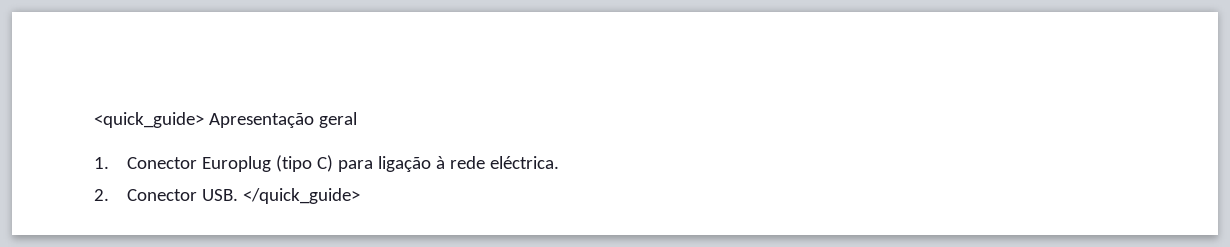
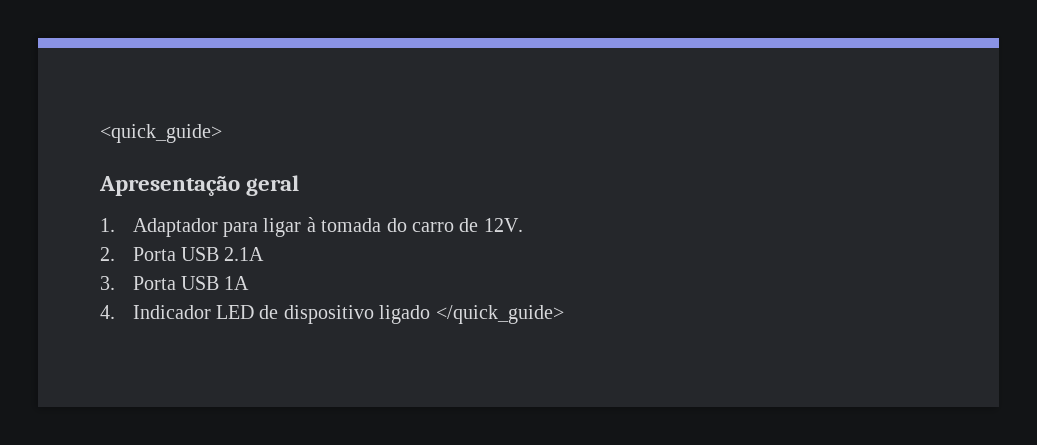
(204, 120) none -> (222, 133) //
[126,155,559,172] [94,189,238,201] Conector Europlug (tipo C) para ligação à rede eléctrica. // 2. Conector USB. -> [132,217,523,237] [100,247,265,261] [100,276,250,290] [100,305,431,324] Adaptador para ligar à tomada do carro de 12V. // 2. Porta USB 2.1A // 3. Porta USB 1A // 4. Indicador LED de dispositivo ligado

